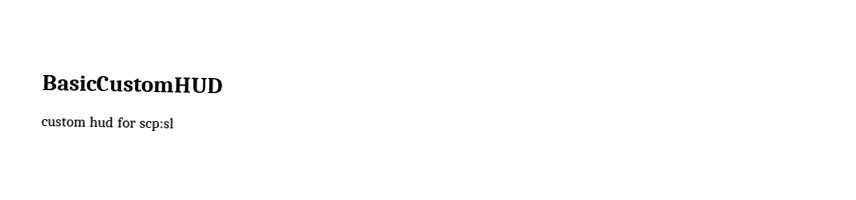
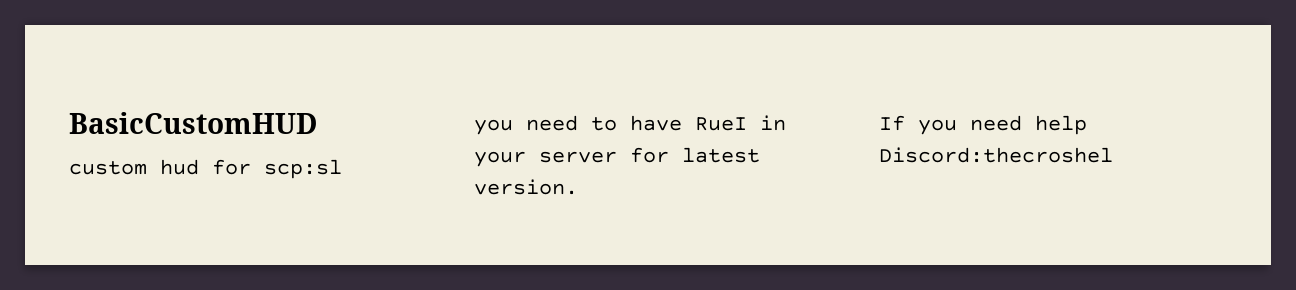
(174, 124) none -> [474,115,786,135] [474,147,760,167] [474,179,578,195] [879,115,1087,135] [879,147,1113,163] // you need to have RueI in your server for latest version. // If you need help Discord:thecroshel

